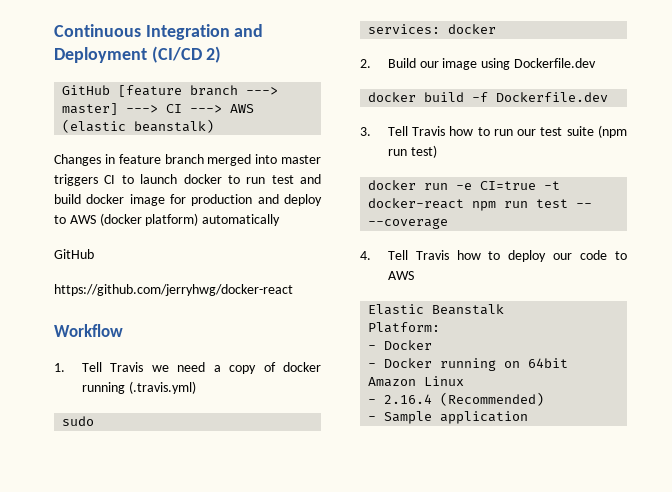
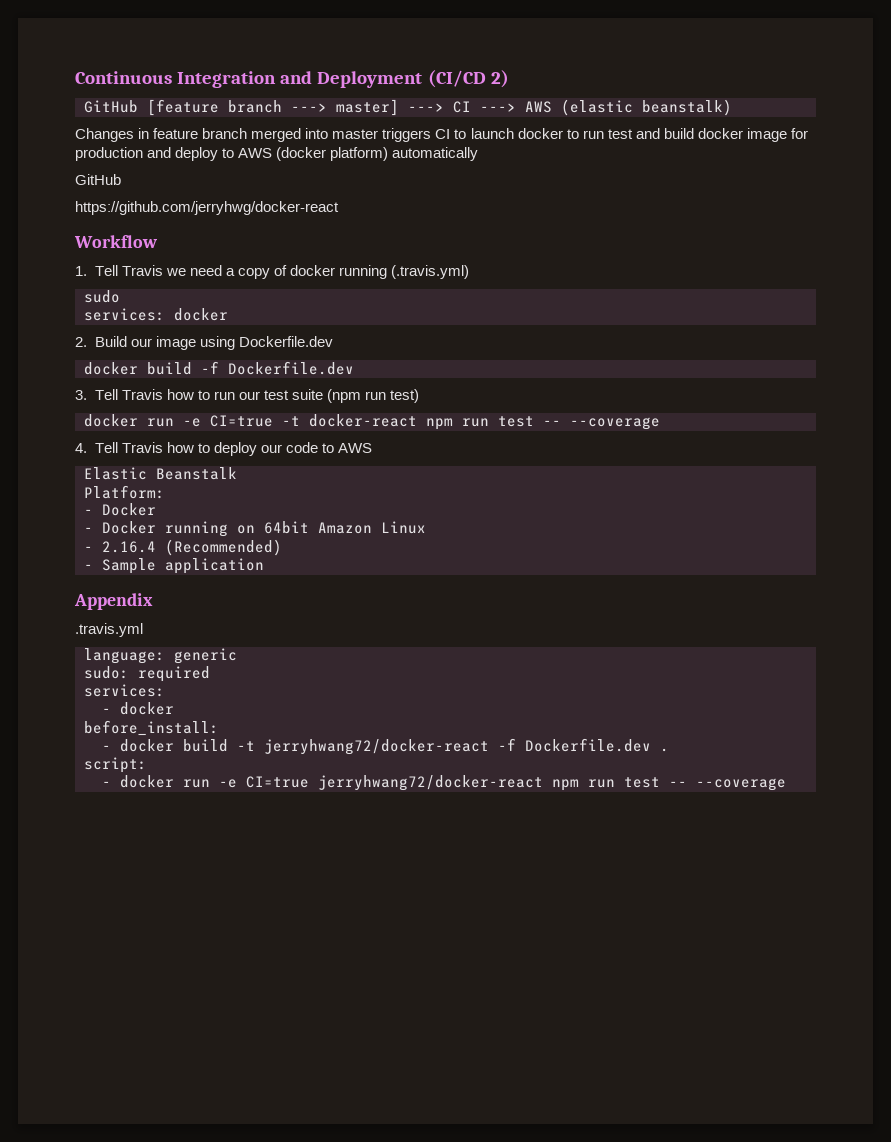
(529, 417) none -> [74,593,153,610] [75,623,143,637] [84,648,237,664] [84,666,210,682] [84,684,165,697] [102,702,174,715] [84,720,219,736] [102,738,669,755] [84,757,147,773] [102,775,786,791] // Appendix // .travis.yml // language: generic // sudo: required // services: // - docker // before_install: // - docker build -t jerryhwang72/docker-react -f Dockerfile.dev . // script: // - docker run -e CI=true jerryhwang72/docker-react npm run test -- --coverage

